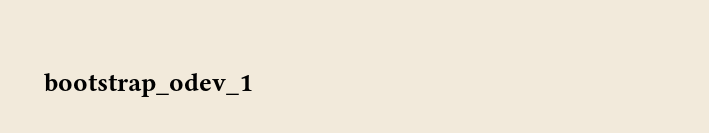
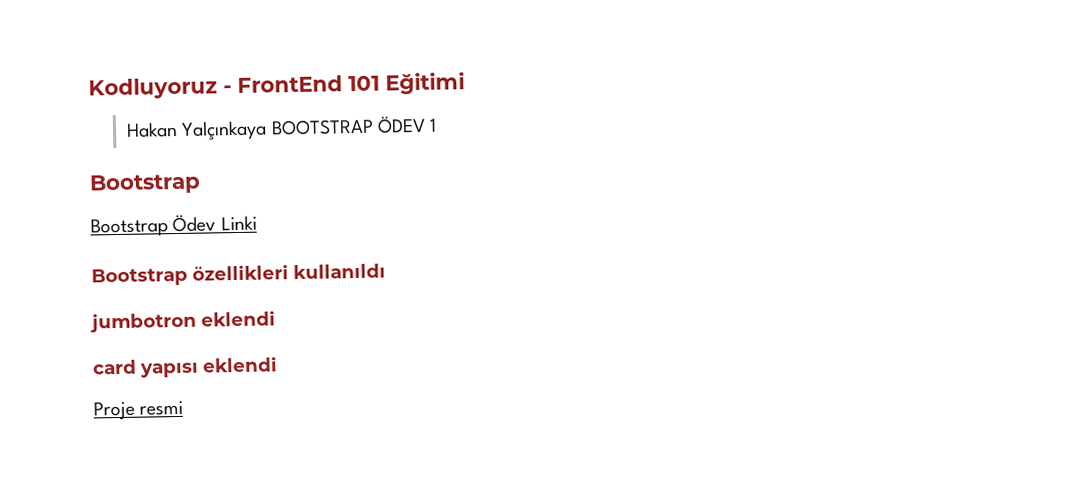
[44,73,253,97] bootstrap_odev_1 -> [88,72,465,100] [126,115,438,141] [89,173,201,195] [90,214,257,238] [91,263,386,287] [90,310,276,333] [92,356,278,378] [93,400,184,421] Kodluyoruz - FrontEnd 101 Eğitimi // Hakan Yalçınkaya BOOTSTRAP ÖDEV 1 // Bootstrap // Bootstrap Ödev Linki // Bootstrap özellikleri kullanıldı // jumbotron eklendi // card yapısı eklendi // Proje resmi

